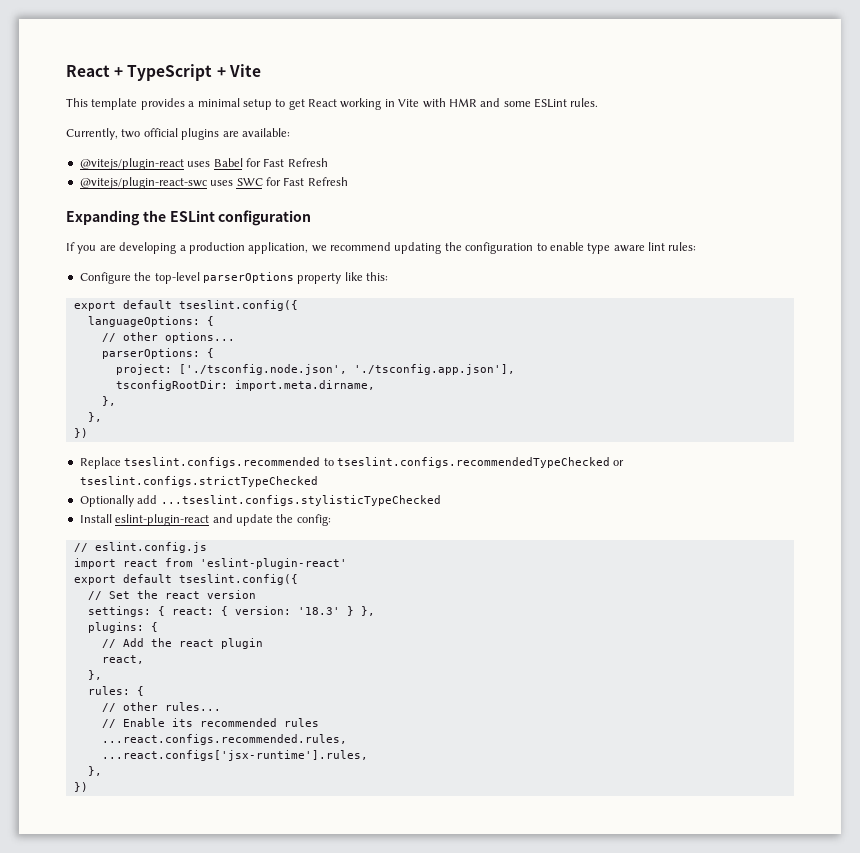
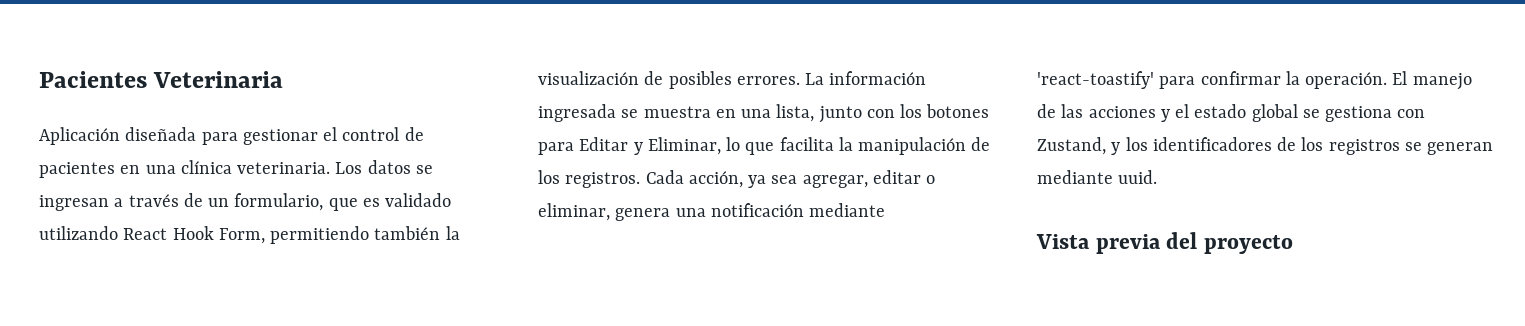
[66,64,261,81] [66,98,599,110] [66,128,290,140] [79,158,328,170] [79,177,348,189] [66,210,312,226] [66,242,697,254] [79,272,388,284] [73,300,298,311] [87,316,214,327] [101,332,235,343] [101,348,214,359] [115,364,515,375] [115,380,375,391] [101,396,116,406] [87,412,102,422] [73,428,88,438] [79,457,625,469] [79,476,318,487] [79,495,441,507] [79,514,331,526] [73,542,207,553] [73,558,347,569] [73,574,298,585] [87,590,256,600] [87,606,375,617] [87,622,158,633] [101,638,263,649] [101,655,144,664] [87,670,102,680] [87,686,144,696] [101,702,221,712] [101,718,319,728] [101,734,347,745] [101,750,368,761] [87,766,102,776] [73,782,88,792] React + TypeScript + Vite // This template provides a minimal setup to get React working in Vite with HMR and some ESLint rules. // Currently, two official plugins are available: // @vitejs/plugin-react uses Babel for Fast Refresh // @vitejs/plugin-react-swc uses SWC for Fast Refresh // Expanding the ESLint configuration // If you are developing a production application, we recommend updating the configuration to enable type aware lint rules: // Configure the top-level parserOptions property like this: // export default tseslint.config({ // languageOptions: { // // other options... // parserOptions: { // project: ['./tsconfig.node.json', './tsconfig.app.json'], // tsconfigRootDir: import.meta.dirname, // }, // }, // }) // Replace tseslint.configs.recommended to tseslint.configs.recommendedTypeChecked or tseslint.configs.strictTypeChecked // Optionally add ...tseslint.configs.stylisticTypeChecked // Install eslint-plugin-react and update the config: // // eslint.config.js // import react from 'eslint-plugin-react' // export default tseslint.config({ // // Set the react version // settings: { react: { version: '18.3' } }, // plugins: { // // Add the react plugin // react, // }, // rules: { // // other rules... // // Enable its recommended rules // ...react.configs.recommended.rules, // ...react.configs['jsx-runtime'].rules, // }, // }) -> [39,71,284,88] [39,127,424,145] [39,160,433,178] [39,193,452,211] [39,226,460,244] [538,71,927,89] [538,104,990,123] [538,137,991,155] [538,170,936,188] [538,203,886,221] [1037,71,1472,90] [1037,104,1426,122] [1037,137,1494,155] [1037,170,1158,184] [1036,232,1293,254] Pacientes Veterinaria // Aplicación diseñada para gestionar el control de pacientes en una clínica veterinaria. Los datos se ingresan a través de un formulario, que es validado utilizando React Hook Form, permitiendo también la visualización de posibles errores. La información ingresada se muestra en una lista, junto con los botones para Editar y Eliminar, lo que facilita la manipulación de los registros. Cada acción, ya sea agregar, editar o eliminar, genera una notificación mediante 'react-toastify' para confirmar la operación. El manejo de las acciones y el estado global se gestiona con Zustand, y los identificadores de los registros se generan mediante uuid. // Vista previa del proyecto

